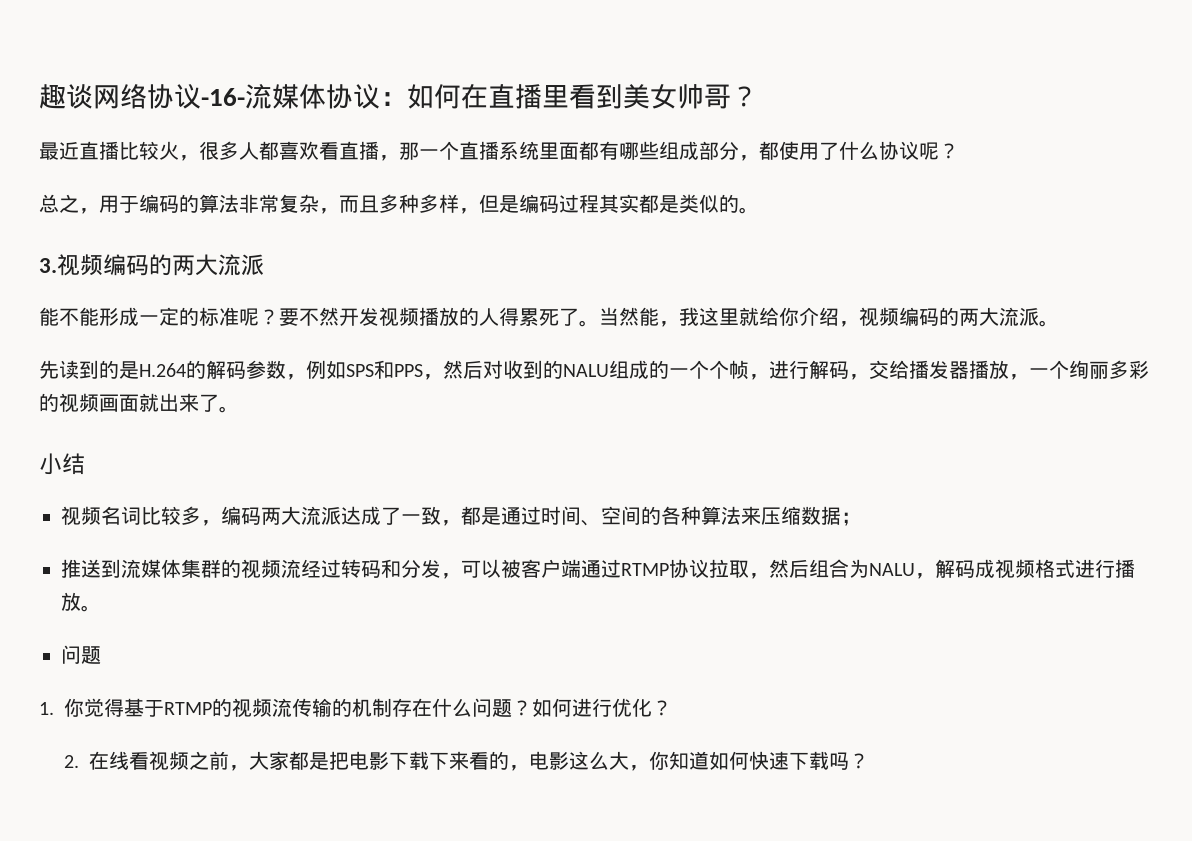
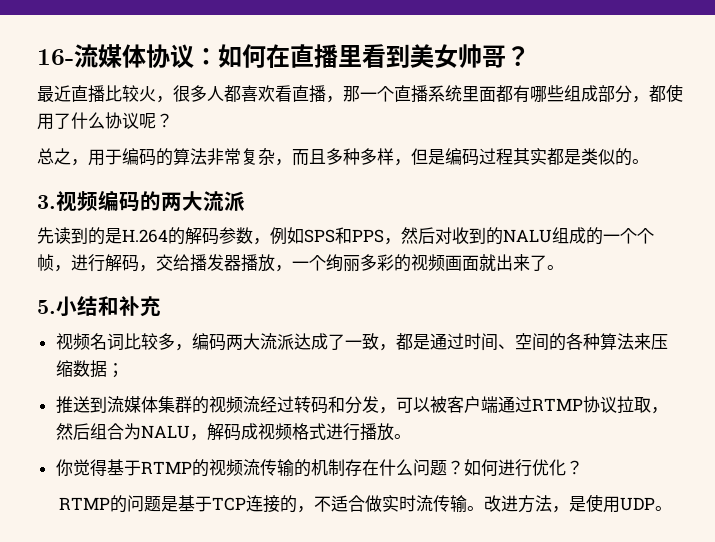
[39,84,245,109] 趣谈网络协议-16- -> [37,49,74,65] 16-
[39,307,1059,327] // 能不能形成一定的标准呢？要不然开发视频播放的人得累死了。当然能，我这里就给你介绍，视频编码的两大流派。 -> (245, 201) none
(239, 409) none -> [37,300,56,314] 5.
(85, 464) none -> [98,296,161,317] 和补充
[61,645,101,664] [39,702,54,715] 问题 // 1. -> (411, 436) none
[63,751,869,771] 2.在线看视频之前，大家都是把电影下载下来看的，电影这么大，你知道如何快速下载吗？ -> [58,494,672,513] RTMP的问题是基于TCP连接的，不适合做实时流传输。改进方法，是使用UDP。

